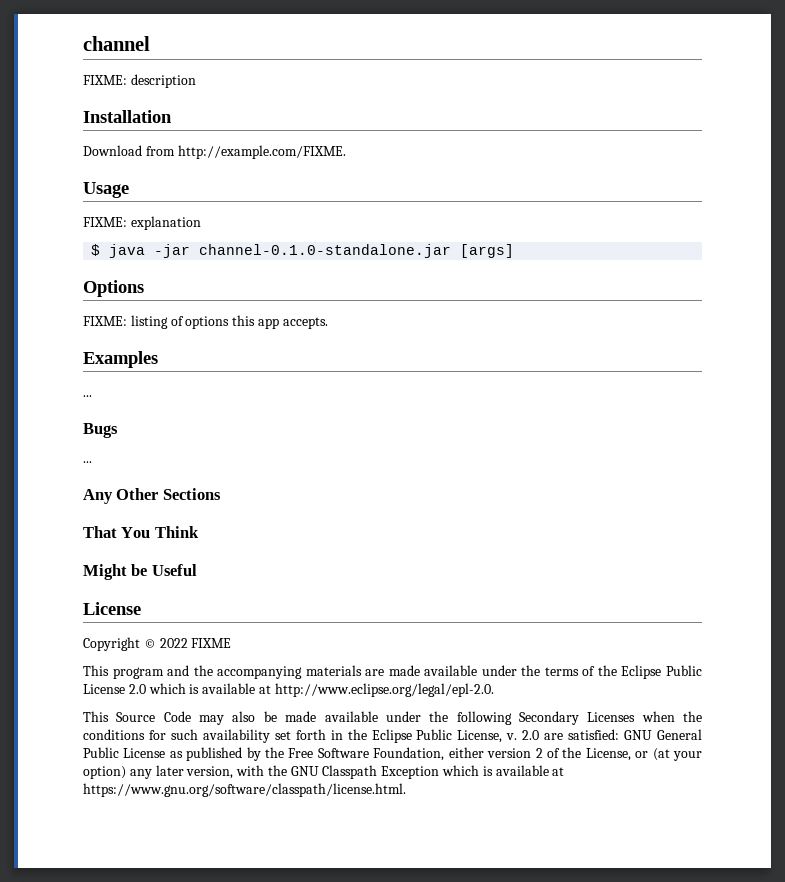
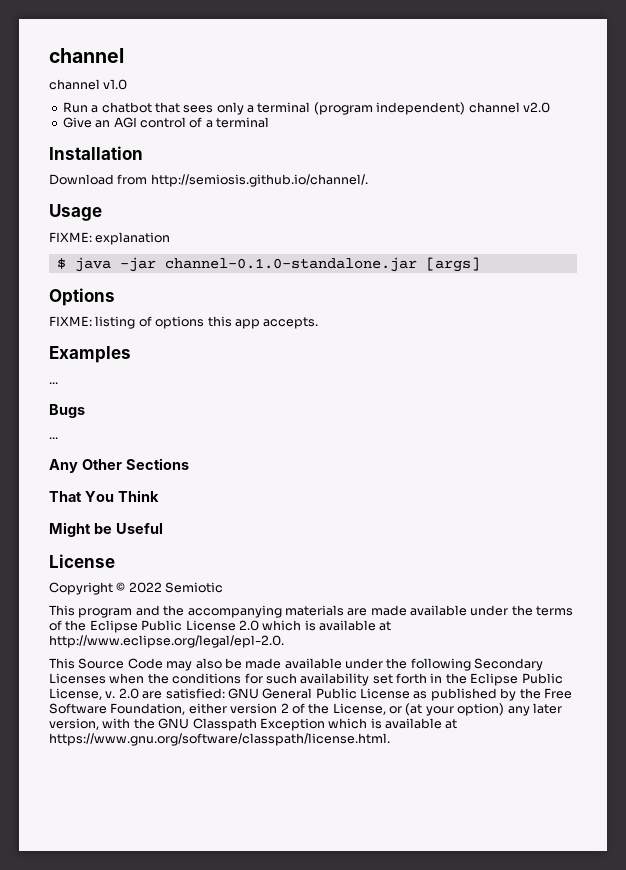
[83,74,196,88] FIXME: description -> [49,79,128,90] [62,102,550,115] [62,117,269,128] channel v1.0 // Run a chatbot that sees only a terminal (program independent) channel v2.0 // Give an AGI control of a terminal
[177,145,346,159] http://example.com/FIXME. -> [150,174,368,187] http://semiosis.github.io/channel/.
[191,638,232,648] FIXME -> [165,582,224,593] Semiotic

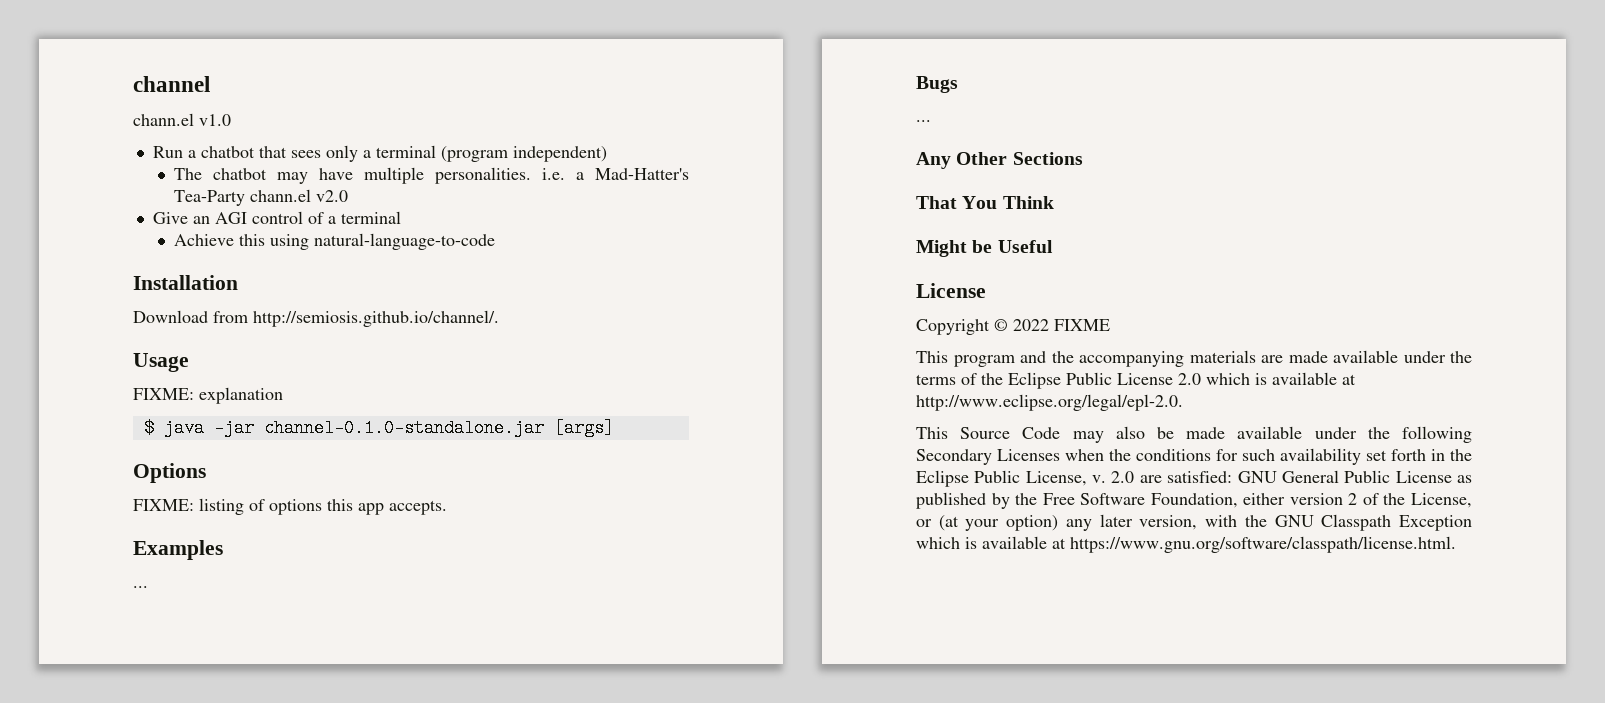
[49,79,100,90] channel -> [133,113,194,126] chann.el
[468,102,520,113] channel -> [173,167,690,184] [173,189,311,206] // The chatbot may have multiple personalities. i.e. a Mad-Hatter's Tea-Party chann.el
(269, 122) none -> [173,233,495,250] // Achieve this using natural-language-to-code
[165,582,224,593] Semiotic -> [1054,319,1110,331] FIXME

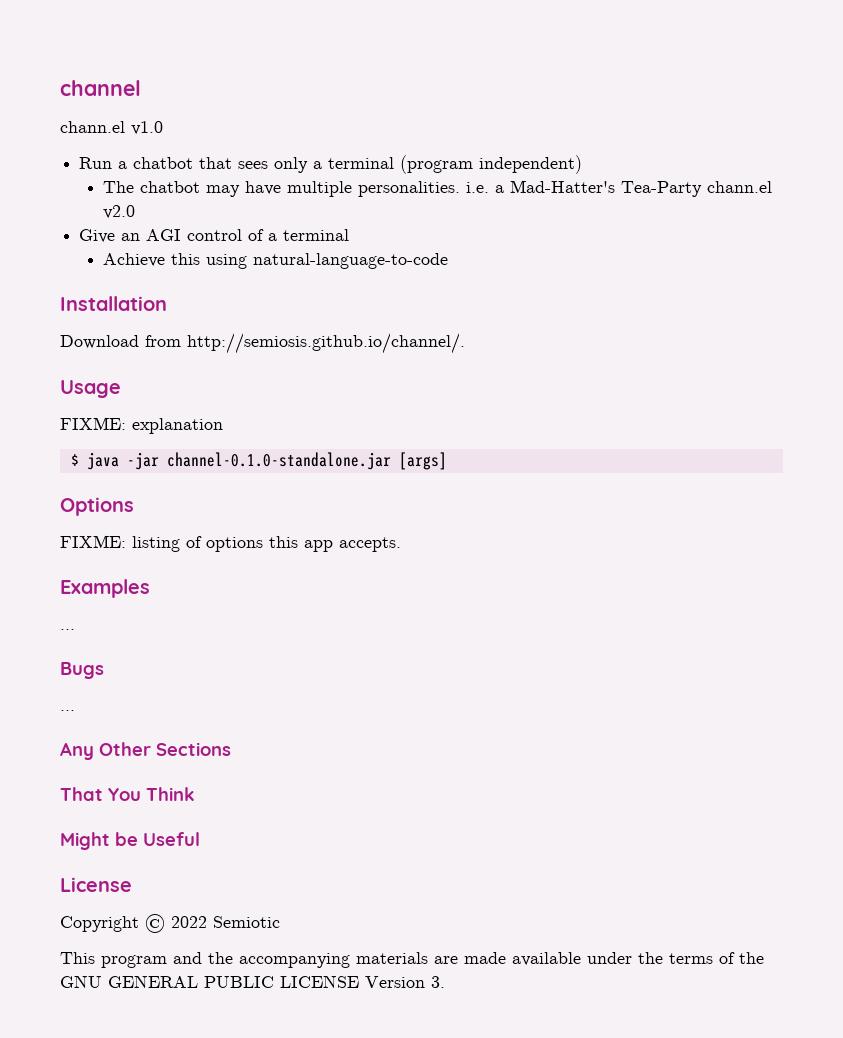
[1054,319,1110,331] FIXME -> [213,916,280,928] Semiotic
[1008,372,1356,389] [916,394,1183,411] [916,426,1472,443] [916,448,1472,465] [916,470,1472,487] [916,492,1472,509] [916,514,1472,531] [916,536,1456,553] Eclipse Public License 2.0 which is available at http://www.eclipse.org/legal/epl-2.0. // This Source Code may also be made available under the following Secondary Licenses when the conditions for such availability set forth in the Eclipse Public License, v. 2.0 are satisfied: GNU General Public License as published by the Free Software Foundation, either version 2 of the License, or (at your option) any later version, with the GNU Classpath Exception which is available at https://www.gnu.org/software/classpath/license.html. -> [60,975,445,988] GNU GENERAL PUBLIC LICENSE Version 3.

